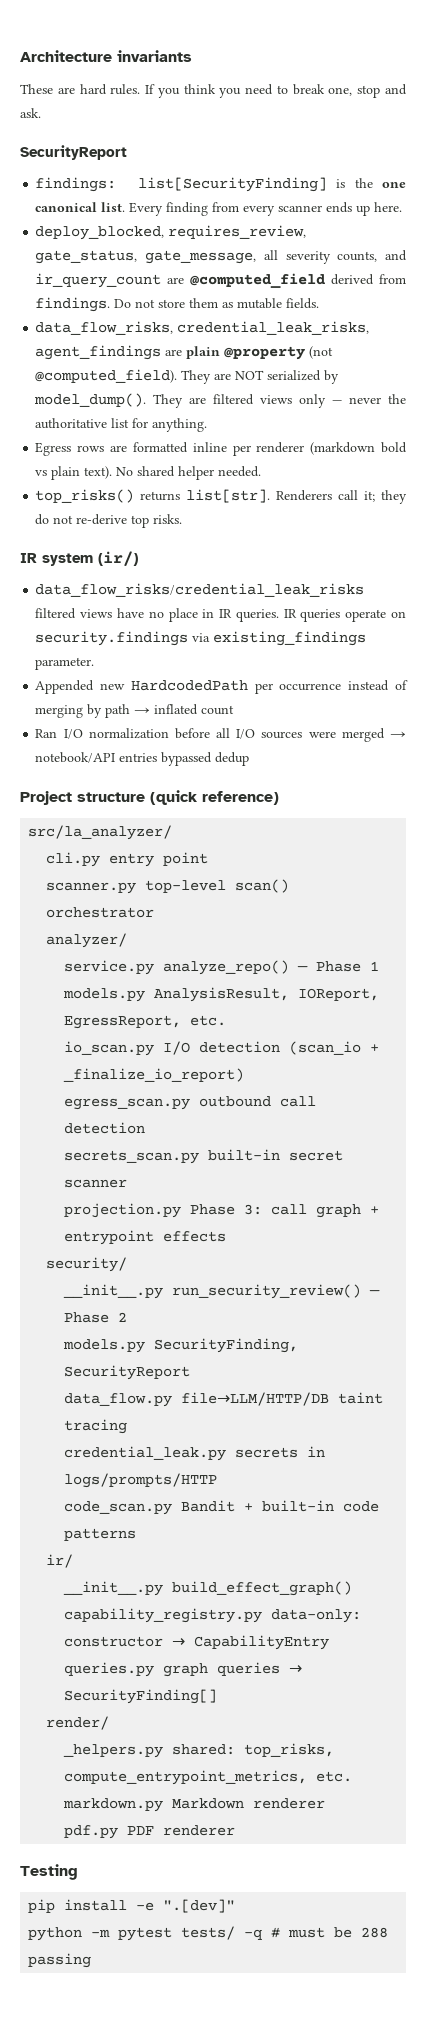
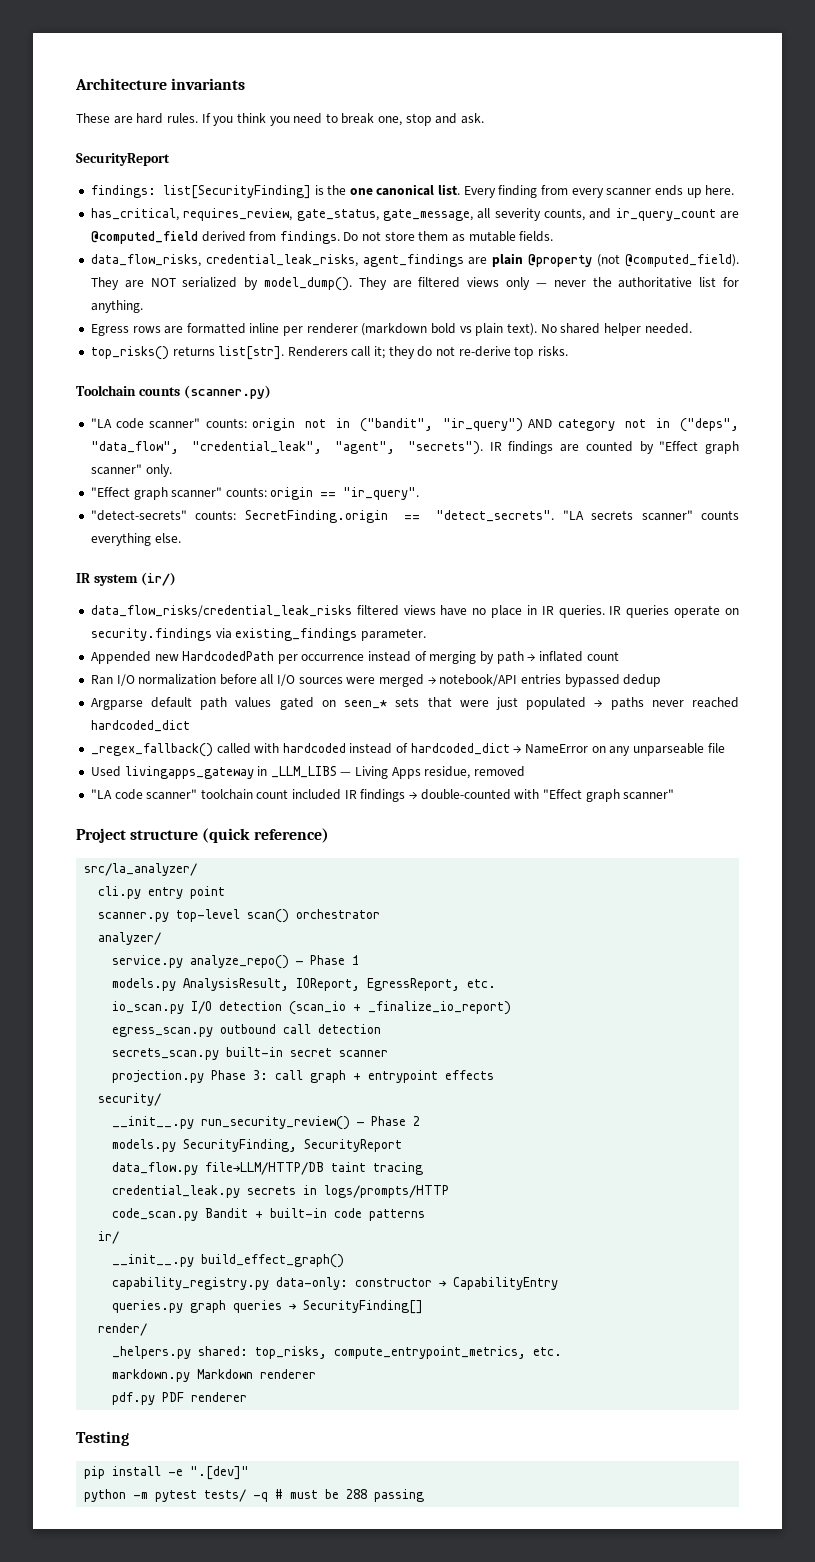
[35,226,165,240] deploy_blocked, -> [90,208,179,221] has_critical,
(183, 519) none -> [76,385,271,399] [90,418,739,432] [90,441,739,455] [90,464,172,477] [90,487,420,500] [90,510,739,523] [90,533,181,546] // Toolchain counts (scanner.py) // "LA code scanner" counts: origin not in ("bandit", "ir_query") AND category not in ("deps", "data_flow", "credential_leak", "agent", "secrets"). IR findings are counted by "Effect graph scanner" only. // "Effect graph scanner" counts: origin == "ir_query". // "detect-secrets" counts: SecretFinding.origin == "detect_secrets". "LA secrets scanner" counts everything else.
(250, 759) none -> [90,697,739,710] [90,720,190,732] [90,743,725,757] [90,766,526,779] [90,789,675,802] // Argparse default path values gated on seen_* sets that were just populated → paths never reached hardcoded_dict // _regex_fallback() called with hardcoded instead of hardcoded_dict → NameError on any unparseable file // Used livingapps_gateway in _LLM_LIBS — Living Apps residue, removed // "LA code scanner" toolchain count included IR findings → double-counted with "Effect graph scanner"

